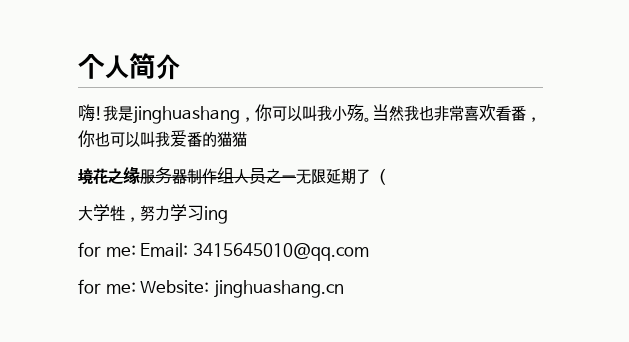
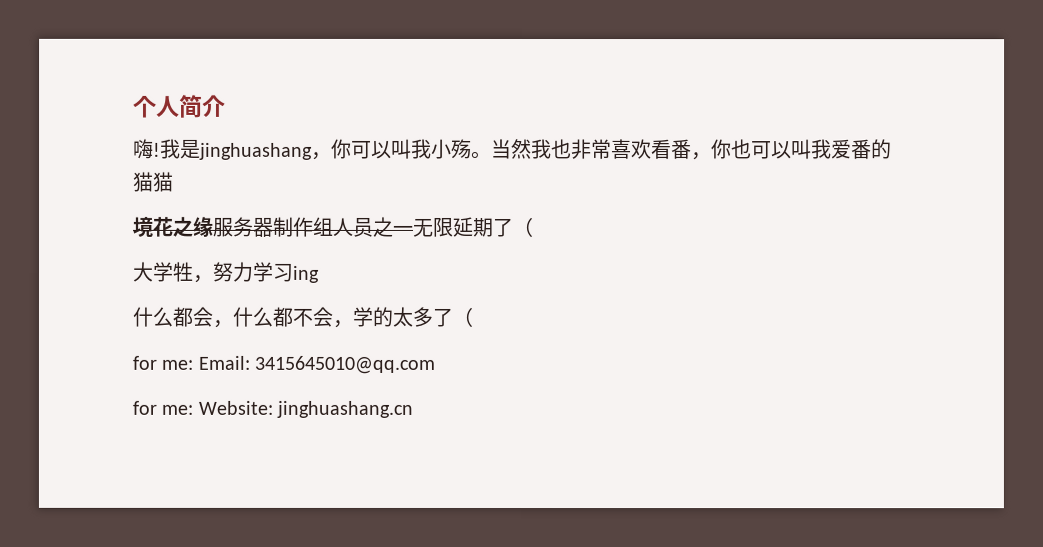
(228, 215) none -> [132,306,473,328] // 什么都会，什么都不会，学的太多了（

